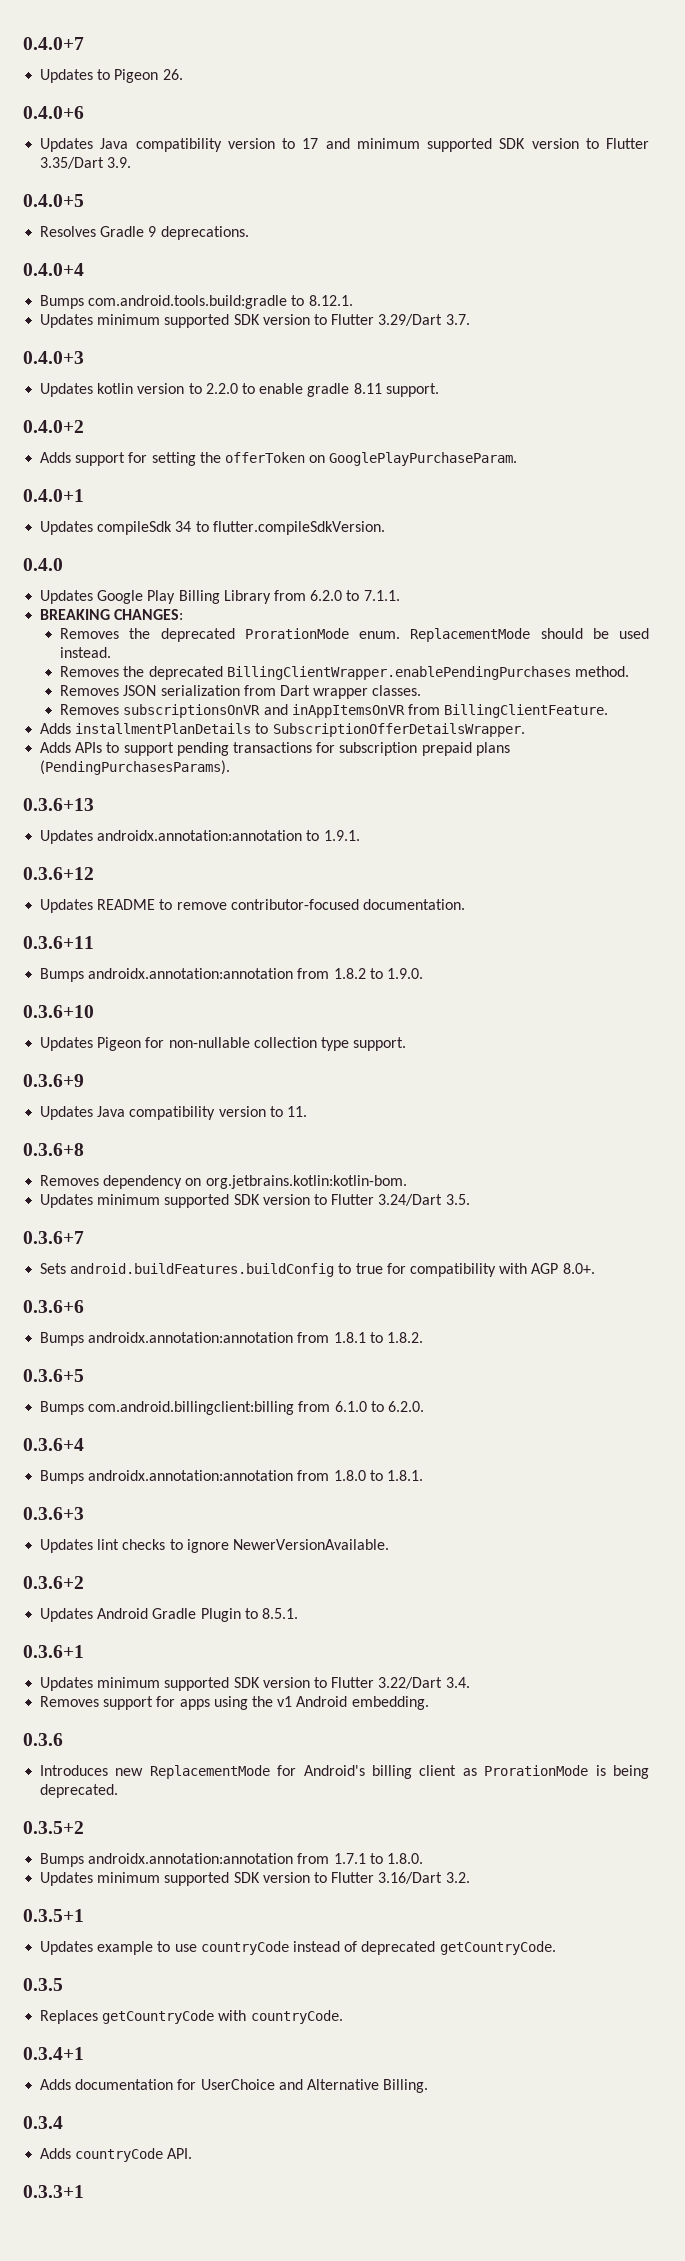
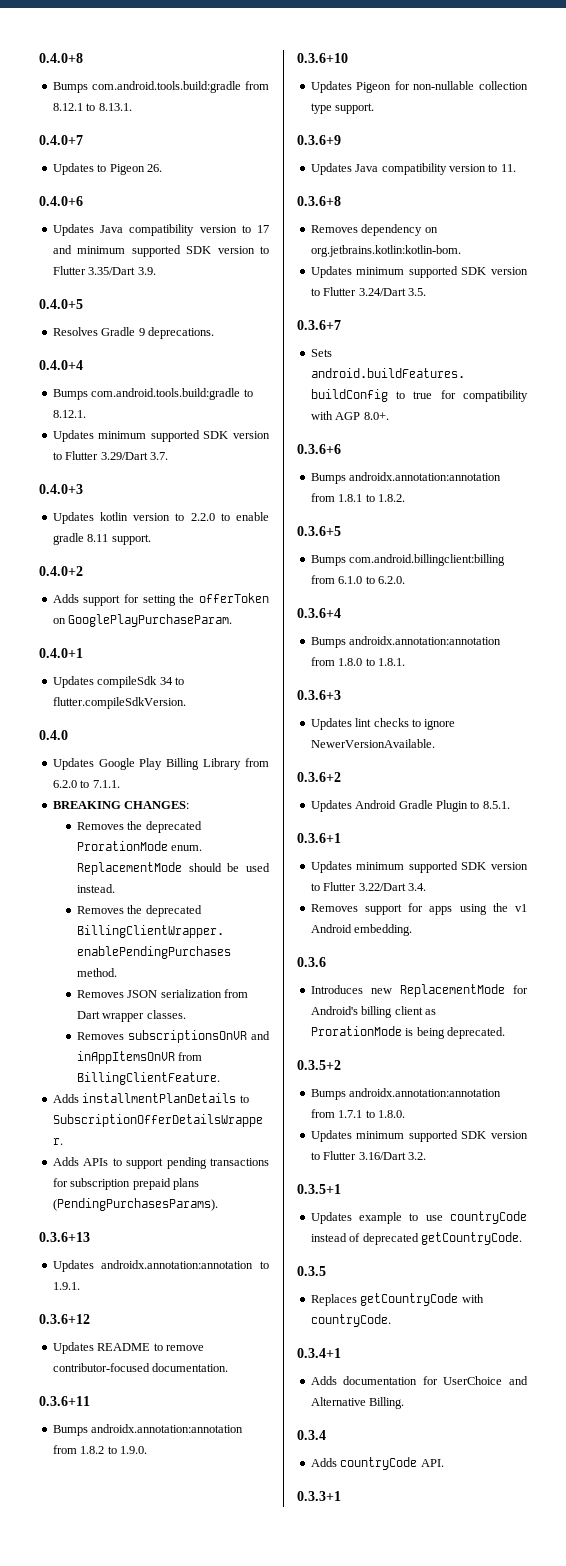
(23, 43) none -> [39,53,83,63] [52,81,269,93] [52,103,132,111] 0.4.0+8 // Bumps com.android.tools.build:gradle from 8.12.1 to 8.13.1. //

